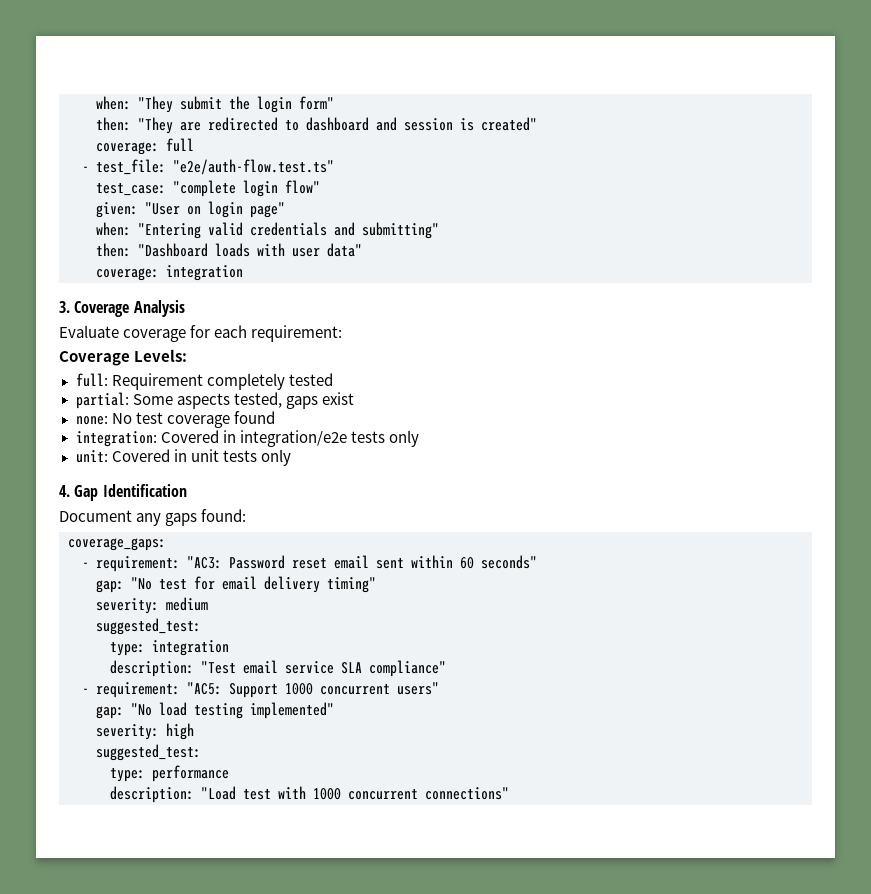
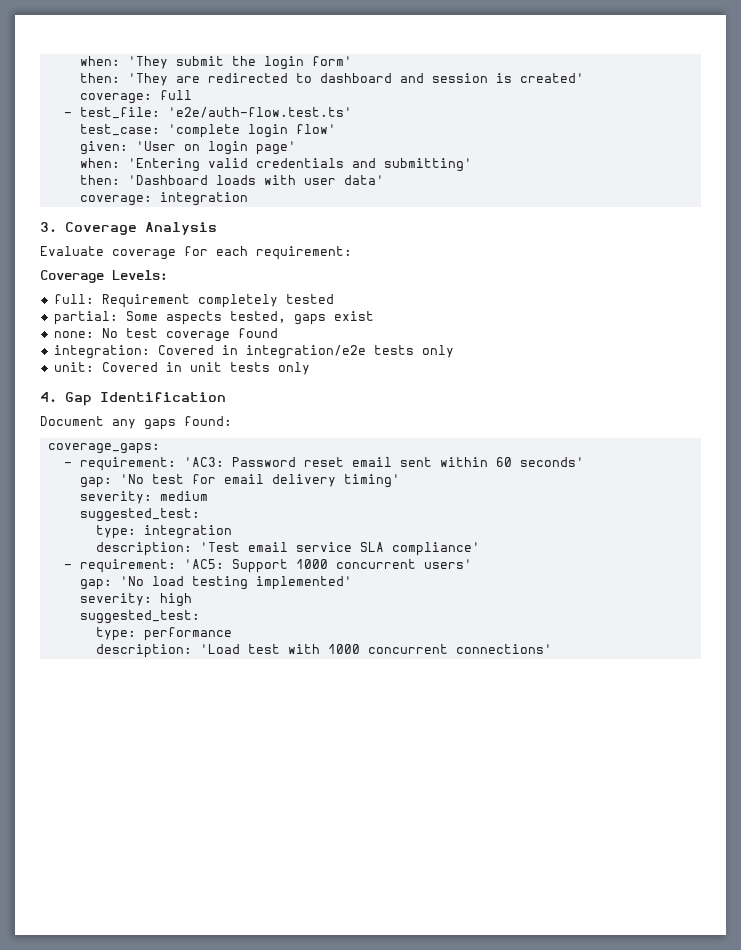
[96,96,173,113] when: "They -> [79,56,168,69] when: 'They
[299,96,334,110] [96,117,173,134] form" // then: "They -> [311,56,352,66] [79,73,168,86] form' // then: 'They
[481,117,537,131] created" -> [519,73,584,83] created'
[173,159,334,175] "e2e/auth-flow.test.ts" -> [167,107,352,118] 'e2e/auth-flow.test.ts'
[173,180,320,197] "complete login flow" -> [167,124,336,138] 'complete login flow'
[145,202,180,215] "User -> [135,141,176,151] 'User
[250,202,285,218] [96,222,201,239] page" // when: "Entering -> [255,141,296,155] [79,158,200,172] page' // when: 'Entering
[362,222,439,239] [96,243,208,257] submitting" // then: "Dashboard -> [383,158,472,172] [79,175,208,185] submitting' // then: 'Dashboard
[327,243,362,257] data" -> [343,175,384,185] data'
[187,556,222,569] "AC3: -> [183,457,224,467] 'AC3:
[481,555,537,569] [96,577,152,593] seconds" // gap: "No -> [519,457,584,467] [79,474,144,488] seconds' // gap: 'No
[327,577,376,593] timing" -> [343,474,400,488] timing'
[201,661,236,674] "Test -> [199,542,240,552] 'Test
[369,660,446,677] [82,682,222,698] compliance" // - requirement: "AC5: -> [391,542,480,556] [63,559,224,573] compliance' // - requirement: 'AC5:
[397,682,439,695] [96,703,152,719] users" // gap: "No -> [423,559,472,569] [79,576,144,590] users' // gap: 'No
[250,702,334,719] implemented" -> [255,576,352,590] implemented'
[201,786,236,800] "Load -> [199,644,240,654] 'Load
[425,787,509,800] connections" -> [455,644,552,654] connections'

